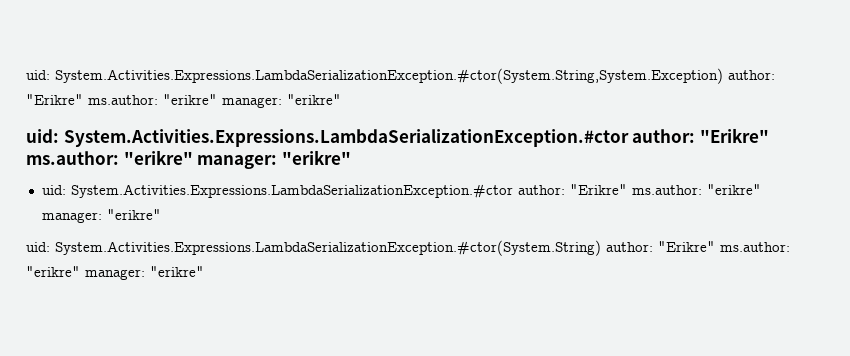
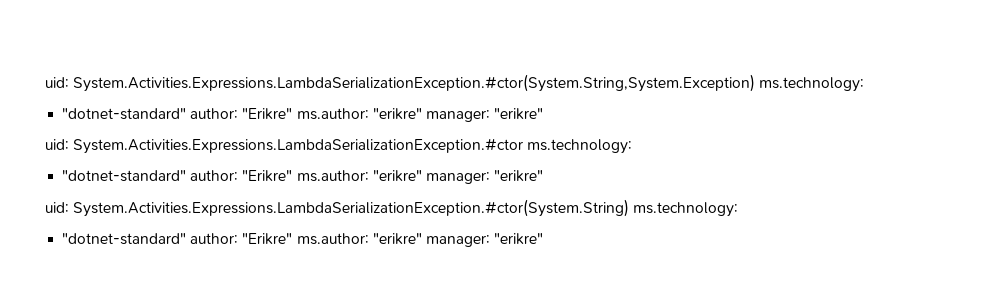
[728,70,775,80] [26,94,341,108] [26,128,769,147] [26,150,351,169] [41,184,513,198] author: "Erikre" ms.author: "erikre" manager: "erikre" // uid: System.Activities.Expressions.LambdaSerializationException.#ctor author: "Erikre" ms.author: "erikre" manager: "erikre" // uid: System.Activities.Expressions.LambdaSerializationException.#ctor -> [759,77,865,92] [62,108,544,122] [45,138,633,154] [62,170,187,182] ms.technology: // "dotnet-standard" author: "Erikre" ms.author: "erikre" manager: "erikre" // uid: System.Activities.Expressions.LambdaSerializationException.#ctor ms.technology: // "dotnet-standard"
(601, 248) none -> [633,202,739,217] [62,233,187,245] ms.technology: // "dotnet-standard"

